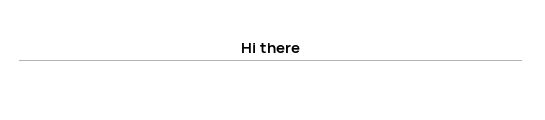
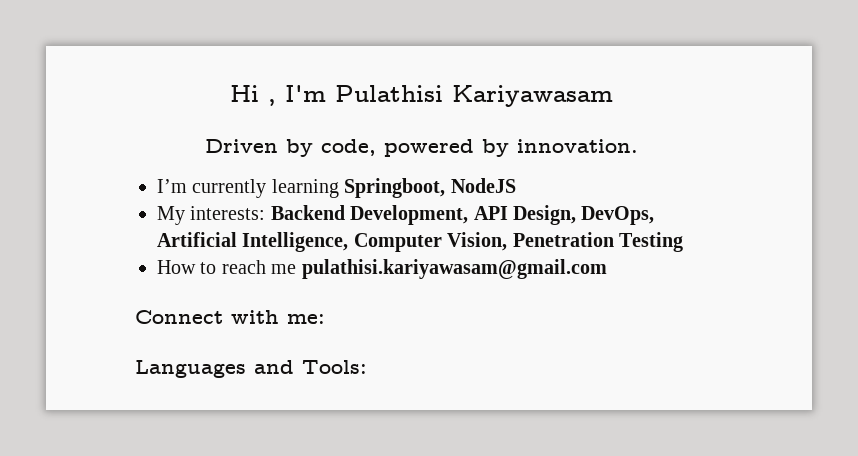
[260,43,301,53] there -> [268,85,613,107] [205,139,638,157] [157,178,516,198] [157,205,655,225] [157,232,683,252] [157,259,607,279] [135,310,325,324] [135,360,367,378] , I'm Pulathisi Kariyawasam // Driven by code, powered by innovation. // I’m currently learning Springboot, NodeJS // My interests: Backend Development, API Design, DevOps, Artificial Intelligence, Computer Vision, Penetration Testing // How to reach me pulathisi.kariyawasam@gmail.com // Connect with me: // Languages and Tools:

